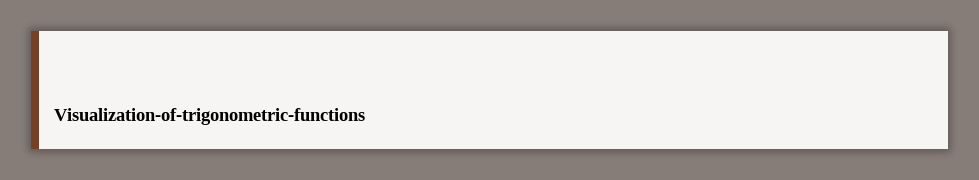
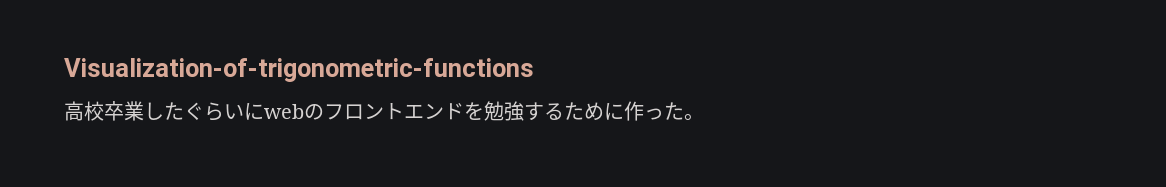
(365, 116) none -> [64,101,704,121] // 高校卒業したぐらいにwebのフロントエンドを勉強するために作った。

